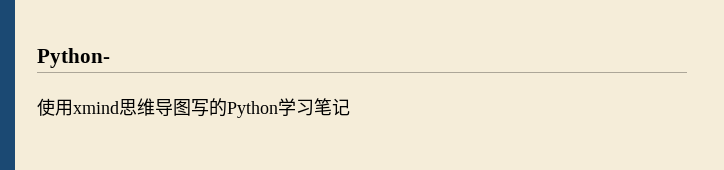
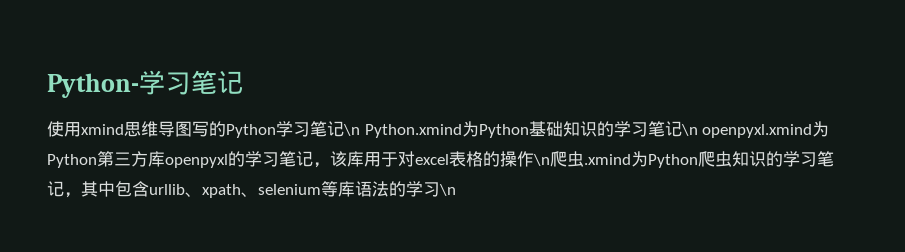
(110, 58) none -> [139,70,243,95] 学习笔记
(350, 107) none -> [343,121,830,138] [47,151,834,168] [47,181,456,198] \n Python.xmind为Python基础知识的学习笔记\n openpyxl.xmind为Python第三方库openpyxl的学习笔记，该库用于对excel表格的操作\n爬虫.xmind为Python爬虫知识的学习笔记，其中包含urllib、xpath、selenium等库语法的学习\n

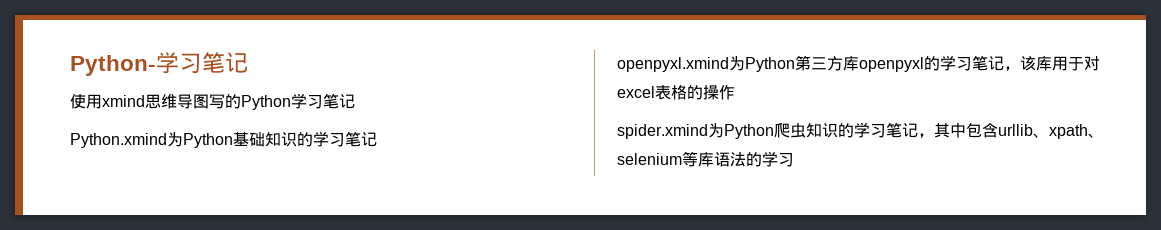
[343,124,360,136] \n -> (355, 101) //
[680,124,698,136] \n -> (377, 139) //
[533,151,631,167] \n爬虫.xmind -> [617,124,708,139] // spider.xmind
[439,184,456,196] \n -> (794, 160) none

